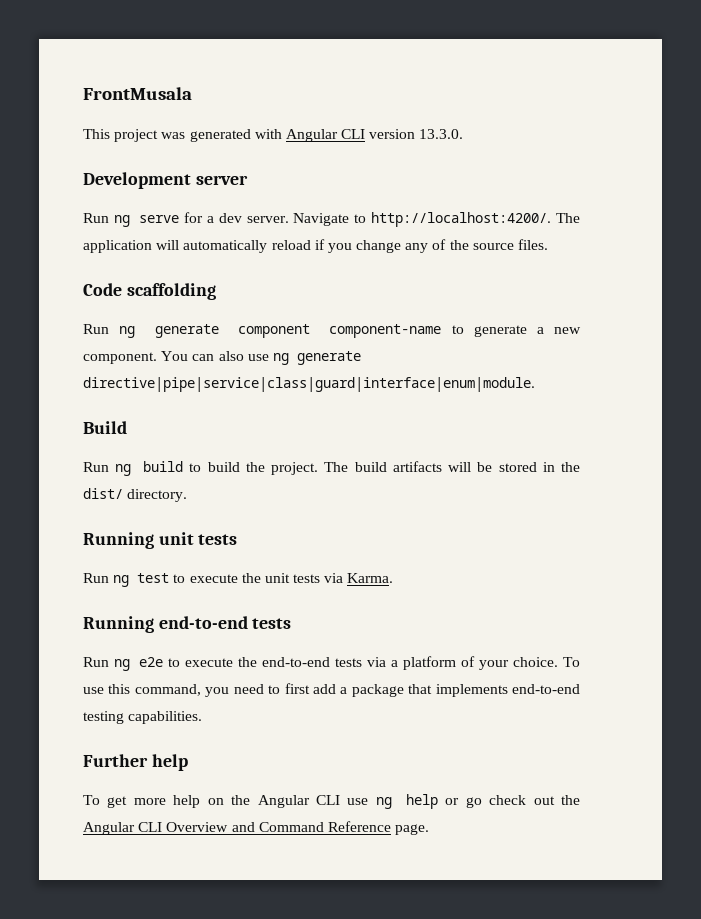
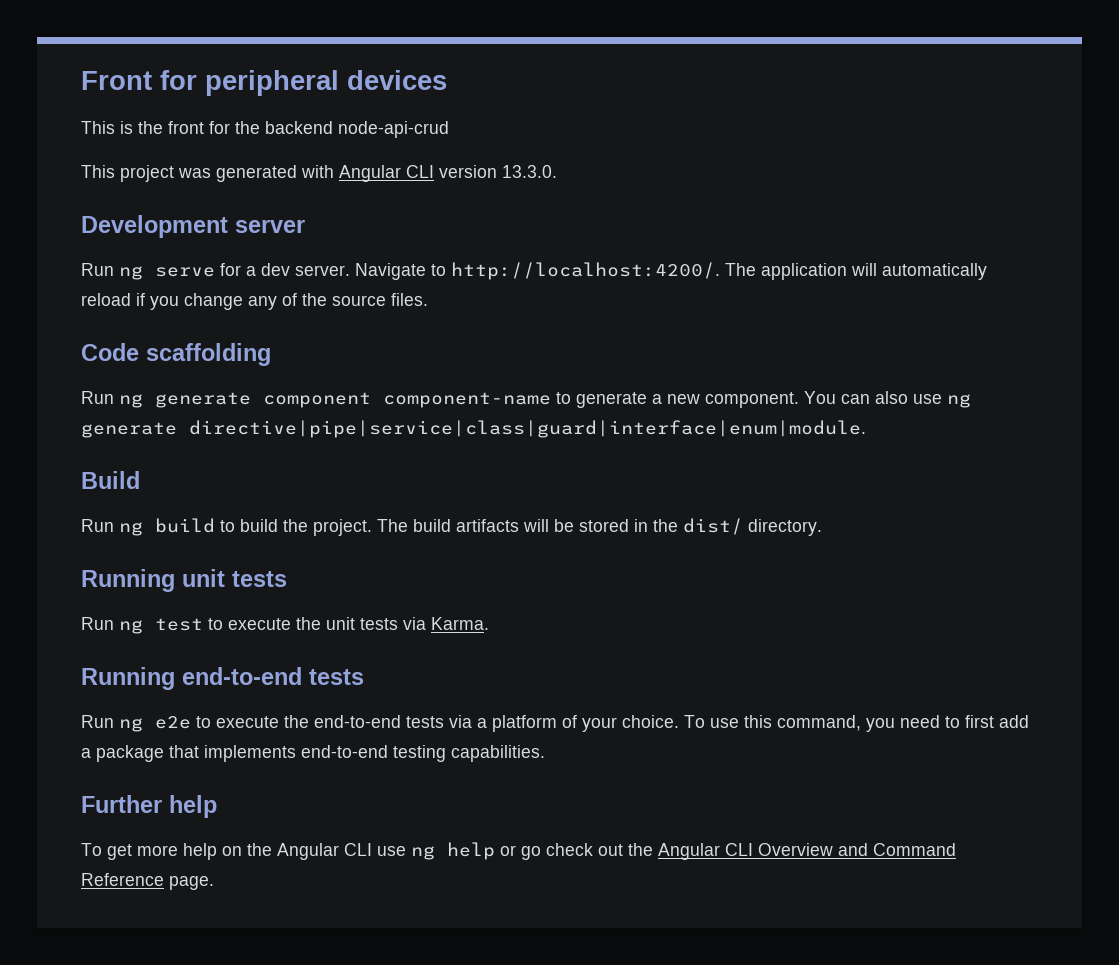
[83,87,192,100] FrontMusala -> [81,70,447,96] [81,121,449,138] Front for peripheral devices // This is the front for the backend node-api-crud

